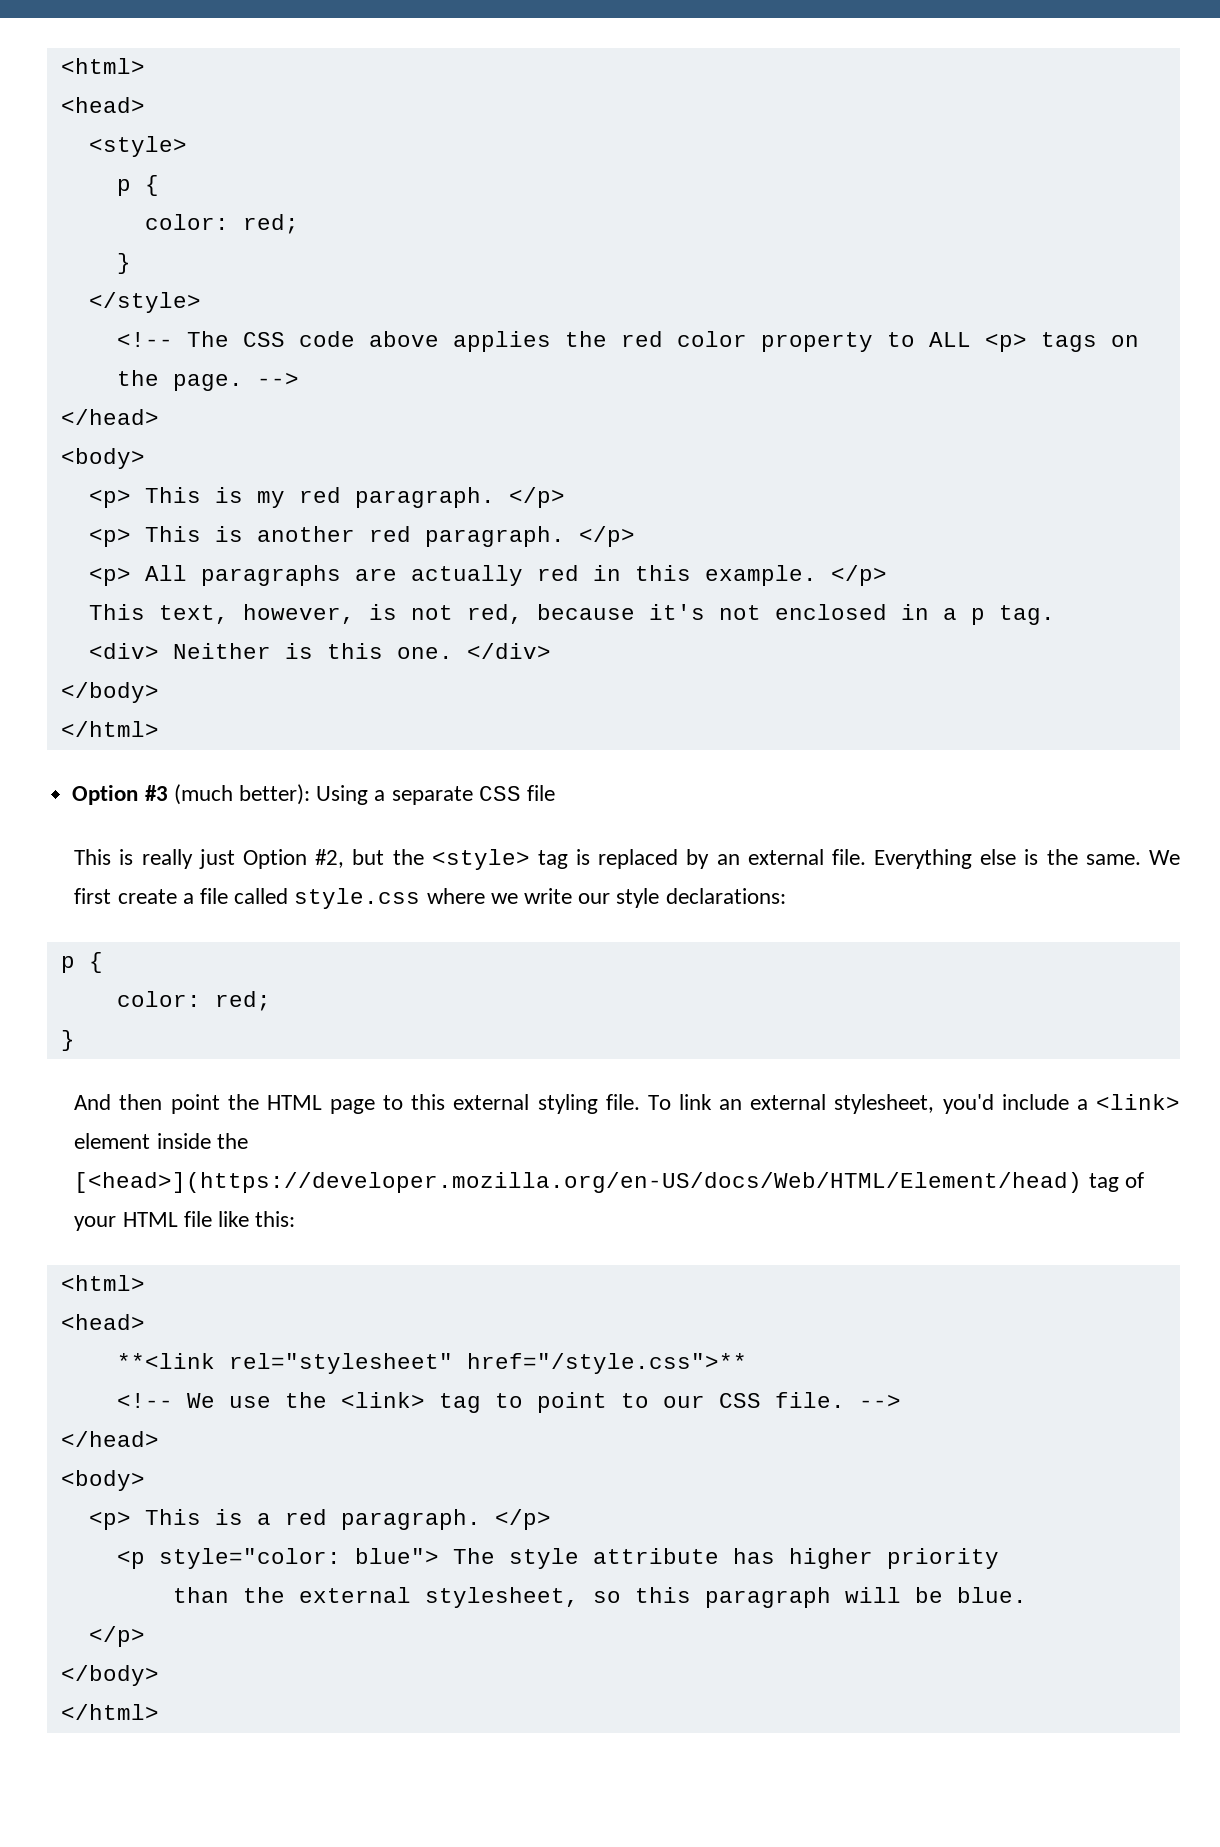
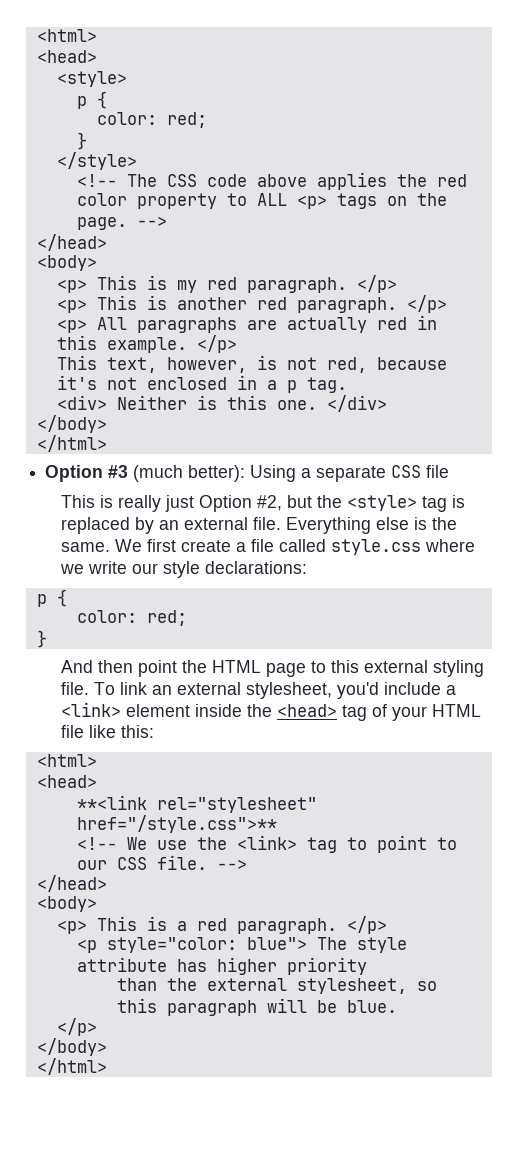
[74,1172,1083,1193] [<head>](https://developer.mozilla.org/en-US/docs/Web/HTML/Element/head) -> [276,704,337,717] <head>

